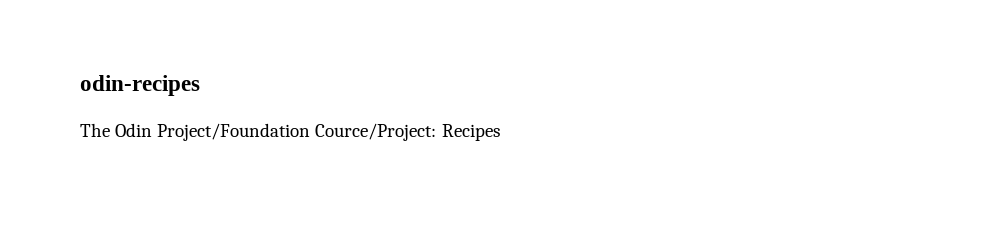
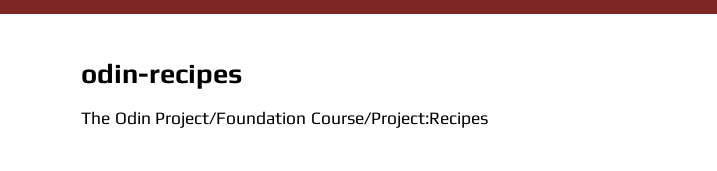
[315,123,500,141] Cource/Project: Recipes -> [311,112,489,128] Course/Project:Recipes

